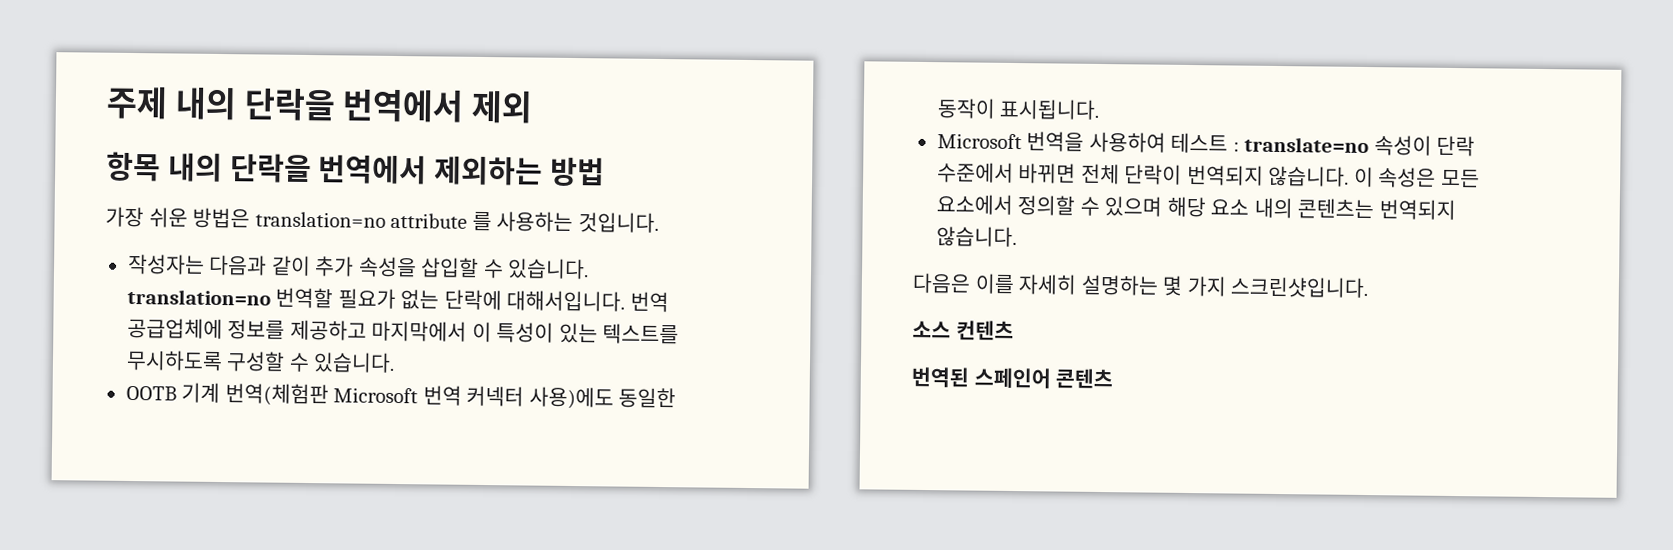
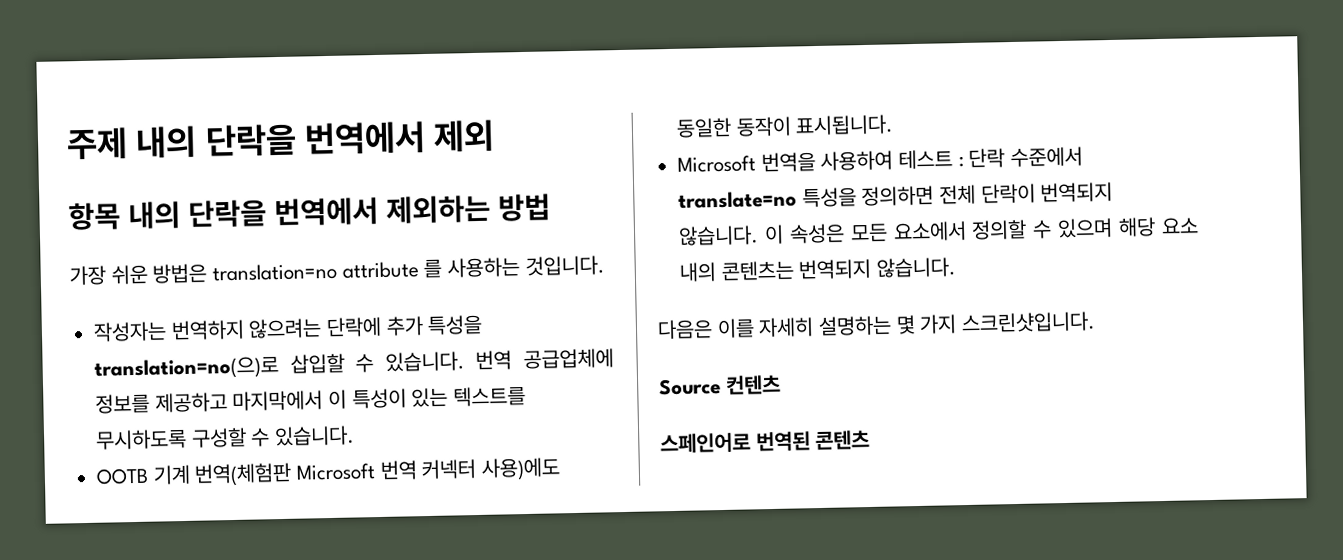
[208,254,590,280] [126,287,626,312] 다음과 같이 추가 속성을 삽입할 수 있습니다. translation=no 번역할 필요가 없는 단락에 대해서입니다. -> [170,314,484,341] [94,351,465,381] 번역하지 않으려는 단락에 추가 특성을 translation=no(으)로 삽입할 수 있습니다.
[1244,135,1476,157] [936,162,1077,184] translate=no 속성이 단락 수준에서 바뀌면 -> [968,146,1084,168] [678,185,935,209] 단락 수준에서 translate=no 특성을 정의하면
[912,320,951,339] 소스 -> [659,378,721,396] Source
[911,366,1051,389] 번역된 스페인어 -> [660,431,811,454] 스페인어로 번역된

